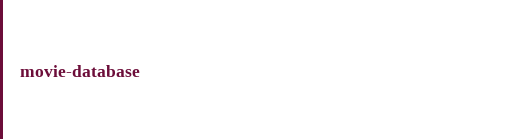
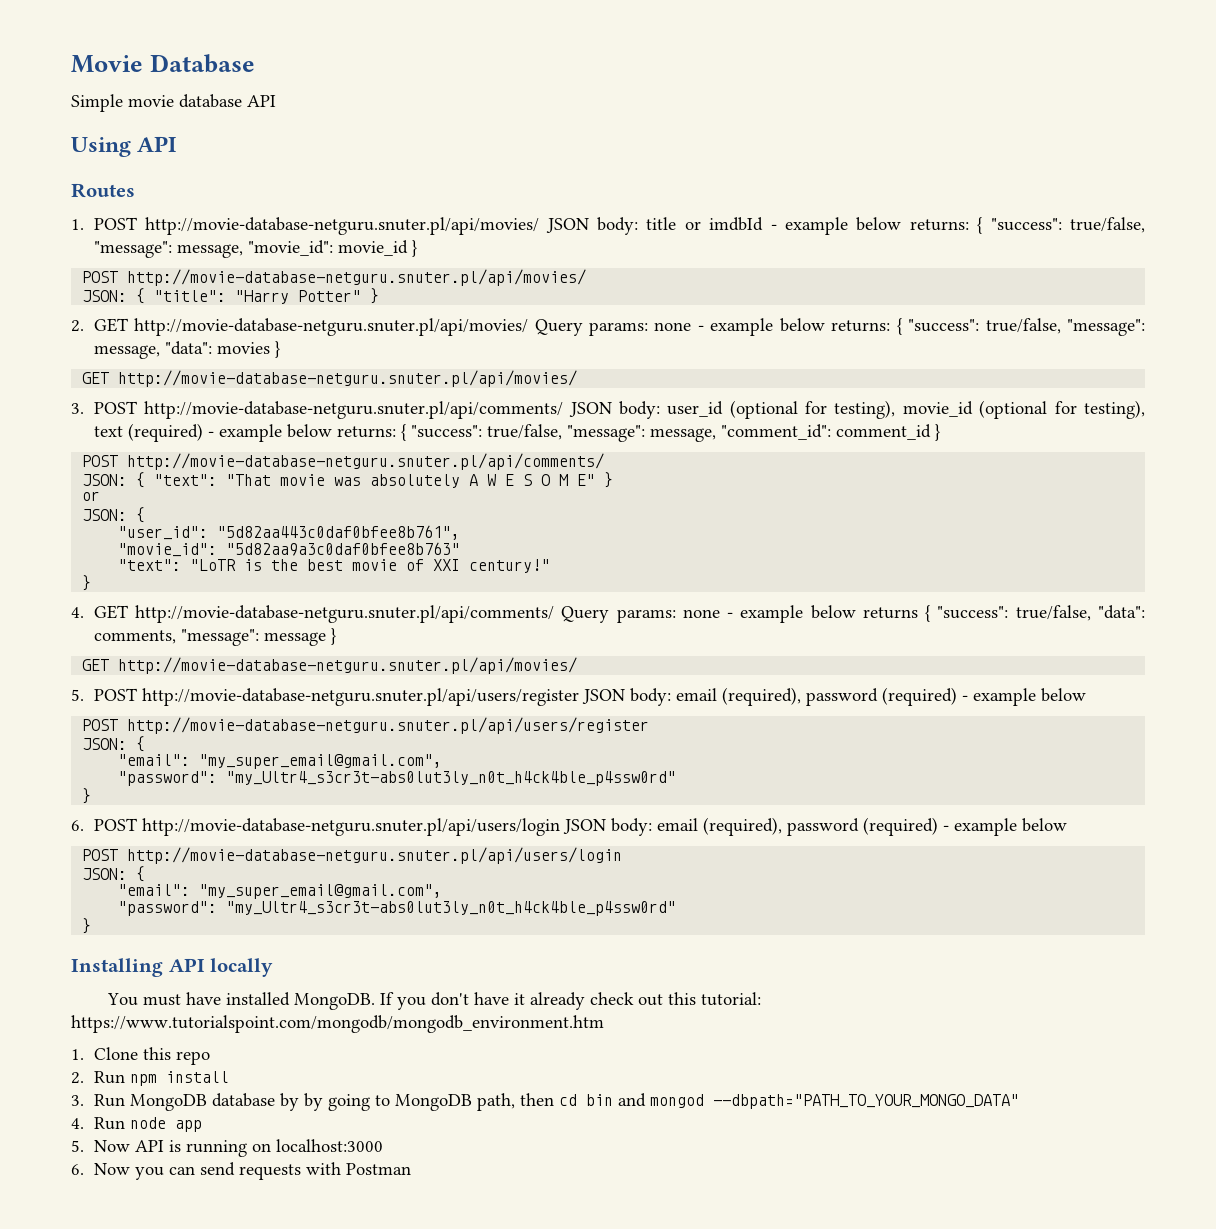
[20,65,140,77] movie-database -> [71,54,256,73] [71,94,276,112] [71,136,177,157] [71,183,135,198] [71,217,1146,235] [93,240,417,258] [82,269,587,286] [82,288,380,304] [71,318,1146,336] [93,341,280,359] [82,370,578,387] [71,400,1146,419] [93,423,940,442] [82,453,605,470] [82,472,614,488] [82,491,101,501] [82,507,146,523] [118,525,461,540] [118,542,461,557] [118,559,551,573] [82,575,92,591] [71,605,1146,623] [93,628,336,646] [82,657,578,674] [71,687,1086,706] [82,717,650,734] [82,736,146,752] [118,754,443,769] [118,771,677,786] [82,788,92,804] [71,817,1067,836] [82,847,623,864] [82,866,146,882] [118,884,443,899] [118,901,677,916] [82,918,92,934] [71,958,274,977] [106,992,761,1010] [71,1015,604,1033] [71,1047,210,1065] [71,1071,229,1086] [71,1093,1019,1111] [71,1117,202,1132] [71,1139,383,1157] [71,1162,411,1180] Movie Database // Simple movie database API // Using API // Routes // 1. POST http://movie-database-netguru.snuter.pl/api/movies/ JSON body: title or imdbId - example below returns: { "success": true/false, "message": message, "movie_id": movie_id } // POST http://movie-database-netguru.snuter.pl/api/movies/ // JSON: { "title": "Harry Potter" } // 2. GET http://movie-database-netguru.snuter.pl/api/movies/ Query params: none - example below returns: { "success": true/false, "message": message, "data": movies } // GET http://movie-database-netguru.snuter.pl/api/movies/ // 3. POST http://movie-database-netguru.snuter.pl/api/comments/ JSON body: user_id (optional for testing), movie_id (optional for testing), text (required) - example below returns: { "success": true/false, "message": message, "comment_id": comment_id } // POST http://movie-database-netguru.snuter.pl/api/comments/ // JSON: { "text": "That movie was absolutely A W E S O M E" } // or // JSON: { // "user_id": "5d82aa443c0daf0bfee8b761", // "movie_id": "5d82aa9a3c0daf0bfee8b763" // "text": "LoTR is the best movie of XXI century!" // } // 4. GET http://movie-database-netguru.snuter.pl/api/comments/ Query params: none - example below returns { "success": true/false, "data": comments, "message": message } // GET http://movie-database-netguru.snuter.pl/api/movies/ // 5. POST http://movie-database-netguru.snuter.pl/api/users/register JSON body: email (required), password (required) - example below // POST http://movie-database-netguru.snuter.pl/api/users/register // JSON: { // "email": "my_super_email@gmail.com", // "password": "my_Ultr4_s3cr3t-abs0lut3ly_n0t_h4ck4ble_p4ssw0rd" // } // 6. POST http://movie-database-netguru.snuter.pl/api/users/login JSON body: email (required), password (required) - example below // POST http://movie-database-netguru.snuter.pl/api/users/login // JSON: { // "email": "my_super_email@gmail.com", // "password": "my_Ultr4_s3cr3t-abs0lut3ly_n0t_h4ck4ble_p4ssw0rd" // } // Installing API locally // You must have installed MongoDB. If you don't have it already check out this tutorial: https://www.tutorialspoint.com/mongodb/mongodb_environment.htm // 1. Clone this repo // 2. Run npm install // 3. Run MongoDB database by by going to MongoDB path, then cd bin and mongod --dbpath="PATH_TO_YOUR_MONGO_DATA" // 4. Run node app // 5. Now API is running on localhost:3000 // 6. Now you can send requests with Postman

